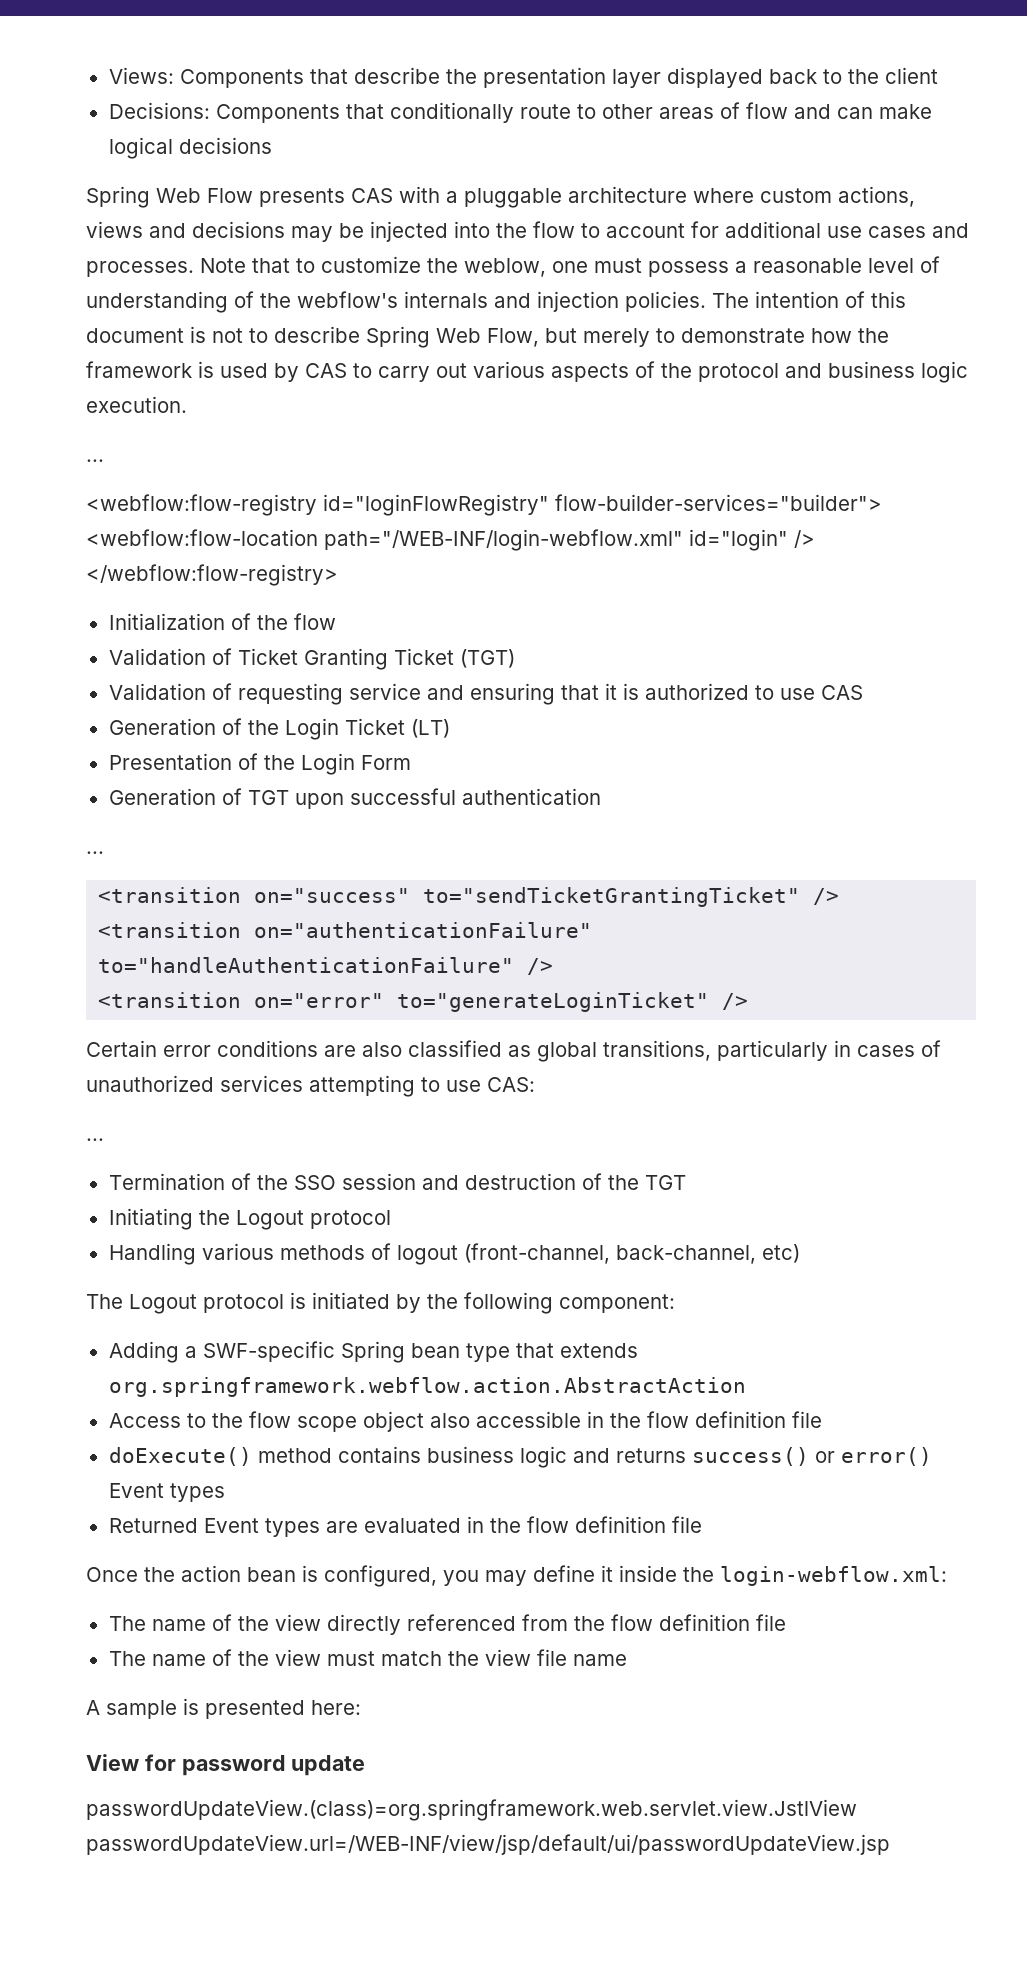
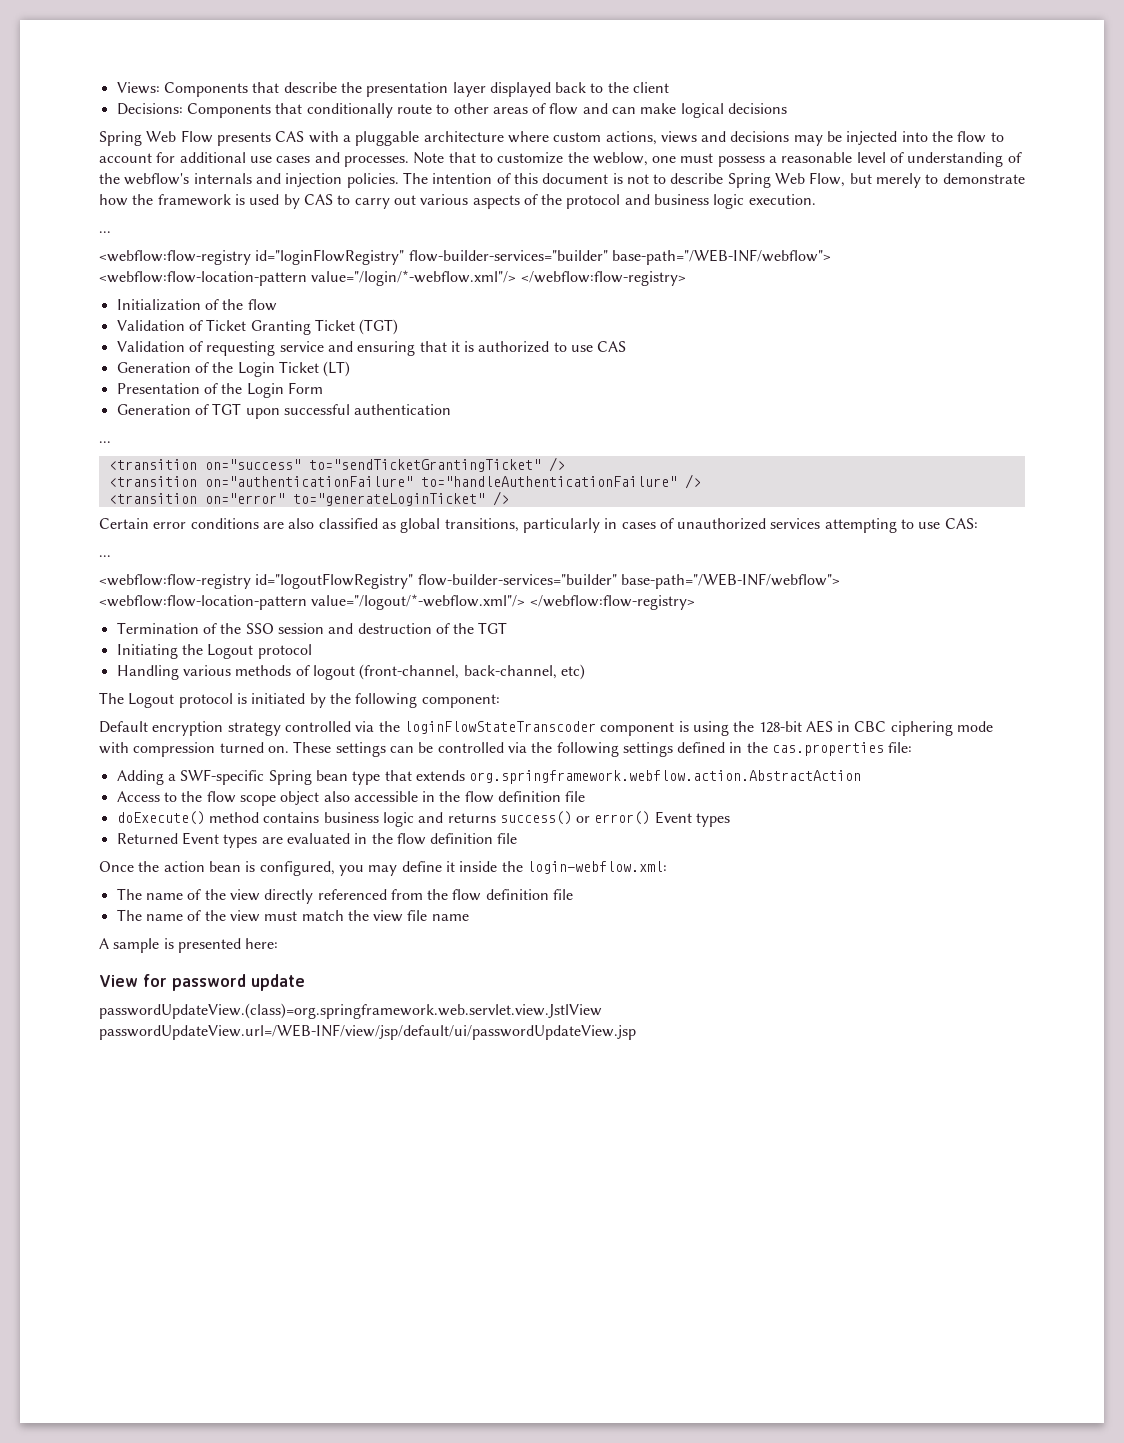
[555,494,882,511] [86,529,815,551] flow-builder-services="builder"> <webflow:flow-location path="/WEB-INF/login-webflow.xml" id="login" /> -> [408,249,831,265] [99,270,517,286] flow-builder-services="builder" base-path="/WEB-INF/webflow"> <webflow:flow-location-pattern value="/login/*-webflow.xml"/>
(104, 1139) none -> [99,573,840,589] [99,594,695,610] // <webflow:flow-registry id="logoutFlowRegistry" flow-builder-services="builder" base-path="/WEB-INF/webflow"> <webflow:flow-location-pattern value="/logout/*-webflow.xml"/> </webflow:flow-registry>
(675, 1303) none -> [99,720,994,736] [99,741,913,757] // Default encryption strategy controlled via the loginFlowStateTranscoder component is using the 128-bit AES in CBC ciphering mode with compression turned on. These settings can be controlled via the following settings defined in the cas.properties file:

